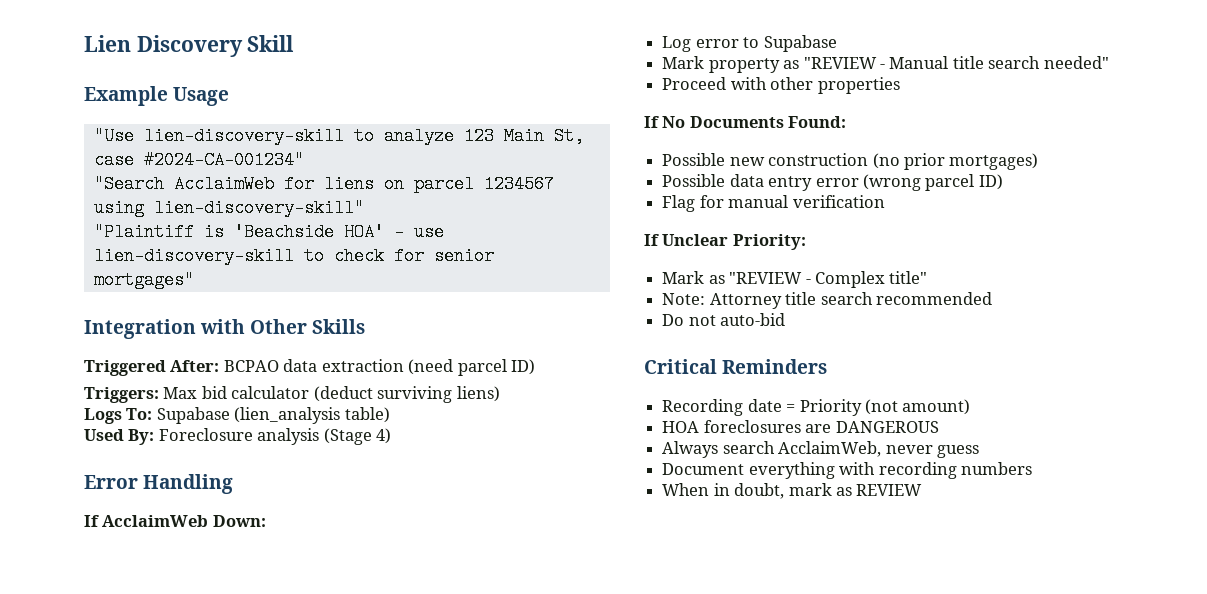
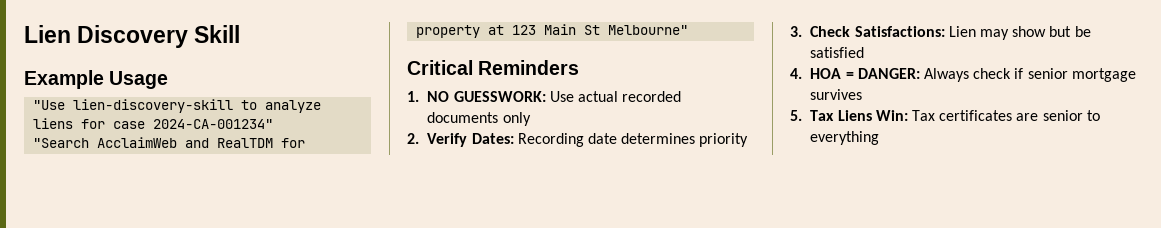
[463,127,584,145] [93,151,304,169] [93,175,554,193] [93,199,364,217] [93,223,444,241] [93,247,494,265] [93,271,194,289] [84,319,366,339] [84,359,536,376] [84,386,500,403] [84,407,390,424] [84,428,392,445] [84,474,234,494] [84,515,266,527] [662,35,837,52] [662,56,1109,73] [662,77,900,94] [644,116,847,128] [662,153,1039,170] [662,174,1003,191] [662,195,885,212] [644,234,806,250] [662,271,928,288] [662,292,992,309] [662,313,786,326] [644,359,828,374] [662,399,971,416] [662,420,939,433] [662,441,979,458] [662,462,1032,479] [662,483,923,499] 123 Main St, case #2024-CA-001234" // "Search AcclaimWeb for liens on parcel 1234567 using lien-discovery-skill" // "Plaintiff is 'Beachside HOA' - use lien-discovery-skill to check for senior mortgages" // Integration with Other Skills // Triggered After: BCPAO data extraction (need parcel ID) // Triggers: Max bid calculator (deduct surviving liens) // Logs To: Supabase (lien_analysis table) // Used By: Foreclosure analysis (Stage 4) // Error Handling // If AcclaimWeb Down: // Log error to Supabase // Mark property as "REVIEW - Manual title search needed" // Proceed with other properties // If No Documents Found: // Possible new construction (no prior mortgages) // Possible data entry error (wrong parcel ID) // Flag for manual verification // If Unclear Priority: // Mark as "REVIEW - Complex title" // Note: Attorney title search recommended // Do not auto-bid // Critical Reminders // Recording date = Priority (not amount) // HOA foreclosures are DANGEROUS // Always search AcclaimWeb, never guess // Document everything with recording numbers // When in doubt, mark as REVIEW -> [33,118,274,129] [33,137,306,148] [416,24,689,38] [407,60,580,75] [407,91,682,102] [427,112,531,126] [407,133,749,147] [790,26,1091,40] [810,47,865,58] [790,68,1136,82] [810,89,863,100] [790,110,1100,121] [810,131,880,145] liens for case 2024-CA-001234" // "Search AcclaimWeb and RealTDM for property at 123 Main St Melbourne" // Critical Reminders // 1. NO GUESSWORK: Use actual recorded documents only // 2. Verify Dates: Recording date determines priority // 3. Check Satisfactions: Lien may show but be satisfied // 4. HOA = DANGER: Always check if senior mortgage survives // 5. Tax Liens Win: Tax certificates are senior to everything

